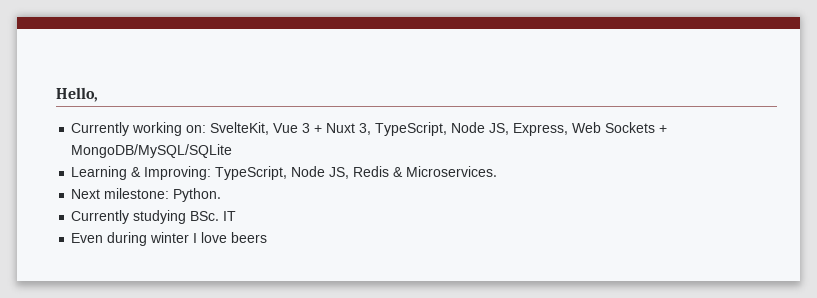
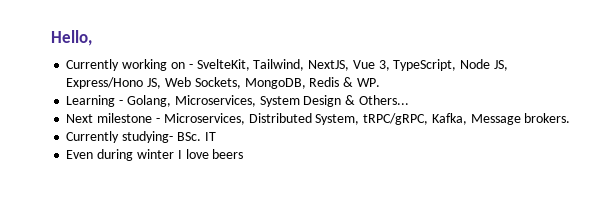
[186,122,668,136] [71,144,233,158] [71,166,498,180] [71,188,222,202] [71,210,187,224] on: SvelteKit, Vue 3 + Nuxt 3, TypeScript, Node JS, Express, Web Sockets + MongoDB/MySQL/SQLite // Learning & Improving: TypeScript, Node JS, Redis & Microservices. // Next milestone: Python. // Currently studying -> [170,59,508,71] [66,77,380,89] [66,95,409,107] [66,113,571,125] [66,131,174,143] on - SvelteKit, Tailwind, NextJS, Vue 3, TypeScript, Node JS, Express/Hono JS, Web Sockets, MongoDB, Redis & WP. // Learning - Golang, Microservices, System Design & Others... // Next milestone - Microservices, Distributed System, tRPC/gRPC, Kafka, Message brokers. // Currently studying-

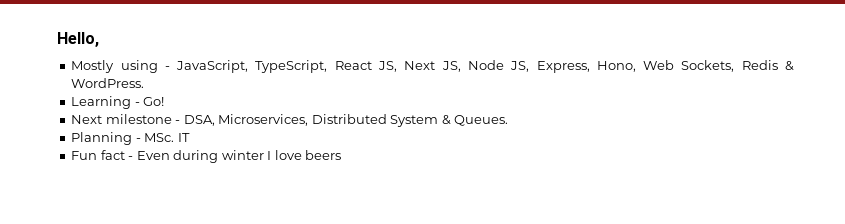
[66,59,508,71] [66,77,162,89] Currently working on - SvelteKit, Tailwind, NextJS, Vue 3, TypeScript, Node JS, Express/Hono JS, -> [71,60,636,73] Mostly using - JavaScript, TypeScript, React JS, Next JS, Node JS, Express, Hono,
[244,78,306,89] MongoDB, -> (735, 66) none
[356,78,380,87] WP. -> [71,78,145,88] WordPress.
[126,95,409,107] Golang, Microservices, System Design & Others... -> [143,97,165,106] Go!
(160, 120) none -> [183,115,215,126] DSA,
[315,113,571,125] [66,131,216,143] System, tRPC/gRPC, Kafka, Message brokers. // Currently studying- BSc. IT // -> [390,115,509,127] [71,132,190,145] [71,150,134,160] System & Queues. // Planning - MSc. IT // Fun fact -

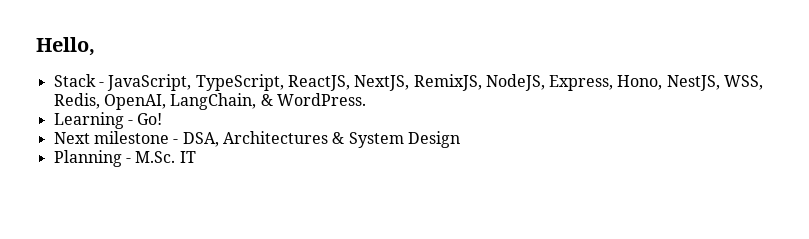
[71,60,158,73] Mostly using -> [53,74,96,87] Stack
[334,60,778,73] React JS, Next JS, Node JS, Express, Hono, Web Sockets, Redis -> [287,74,764,91] [53,93,257,110] ReactJS, NextJS, RemixJS, NodeJS, Express, Hono, NestJS, WSS, Redis, OpenAI, LangChain,
[218,114,509,127] Microservices, Distributed System & Queues. -> [222,131,460,148] Architectures & System Design
[144,133,175,142] MSc. -> [135,151,176,163] M.Sc.
[71,150,342,163] // Fun fact - Even during winter I love beers -> (196, 157) none

